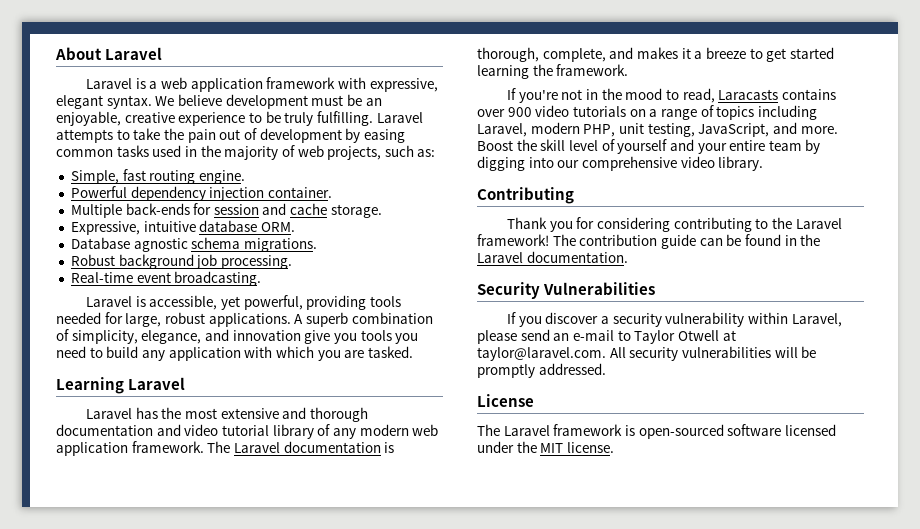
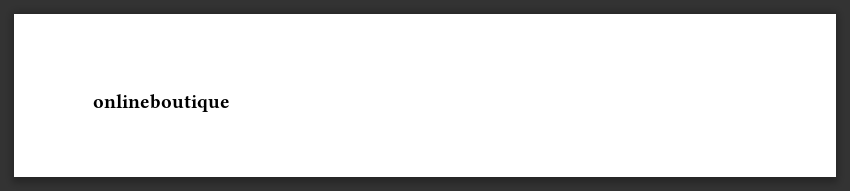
[55,47,163,60] [85,77,438,92] [56,94,382,109] [56,111,423,126] [56,128,405,143] [56,145,436,160] [70,169,245,184] [70,186,332,201] [70,203,382,218] [70,220,295,235] [70,237,317,252] [70,254,292,269] [70,271,262,286] [85,295,401,310] [56,312,433,327] [56,329,419,344] [56,346,413,361] [56,377,186,394] [85,407,368,422] [56,424,439,439] [56,441,395,456] [477,47,834,62] [477,64,629,79] [506,88,836,103] [477,105,817,120] [477,122,838,137] [477,139,821,154] [477,156,764,171] [477,187,574,204] [506,217,842,232] [477,234,821,249] [477,251,628,263] [477,282,656,299] [506,312,842,327] [477,329,736,344] [477,346,817,361] [477,363,606,378] [477,394,534,407] [477,424,836,439] [477,441,614,453] About Laravel // Laravel is a web application framework with expressive, elegant syntax. We believe development must be an enjoyable, creative experience to be truly fulfilling. Laravel attempts to take the pain out of development by easing common tasks used in the majority of web projects, such as: // Simple, fast routing engine. // Powerful dependency injection container. // Multiple back-ends for session and cache storage. // Expressive, intuitive database ORM. // Database agnostic schema migrations. // Robust background job processing. // Real-time event broadcasting. // Laravel is accessible, yet powerful, providing tools needed for large, robust applications. A superb combination of simplicity, elegance, and innovation give you tools you need to build any application with which you are tasked. // Learning Laravel // Laravel has the most extensive and thorough documentation and video tutorial library of any modern web application framework. The Laravel documentation is thorough, complete, and makes it a breeze to get started learning the framework. // If you're not in the mood to read, Laracasts contains over 900 video tutorials on a range of topics including Laravel, modern PHP, unit testing, JavaScript, and more. Boost the skill level of yourself and your entire team by digging into our comprehensive video library. // Contributing // Thank you for considering contributing to the Laravel framework! The contribution guide can be found in the Laravel documentation. // Security Vulnerabilities // If you discover a security vulnerability within Laravel, please send an e-mail to Taylor Otwell at taylor@laravel.com. All security vulnerabilities will be promptly addressed. // License // The Laravel framework is open-sourced software licensed under the MIT license. -> [93,94,230,112] onlineboutique

